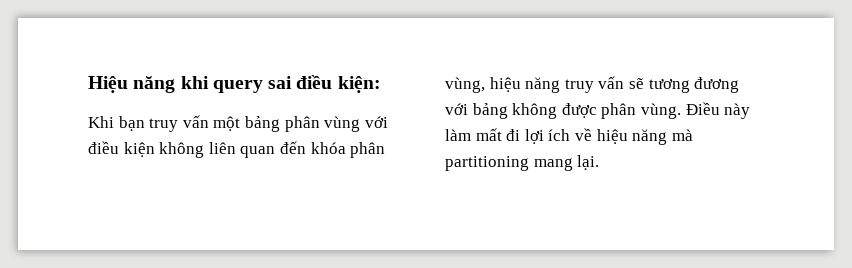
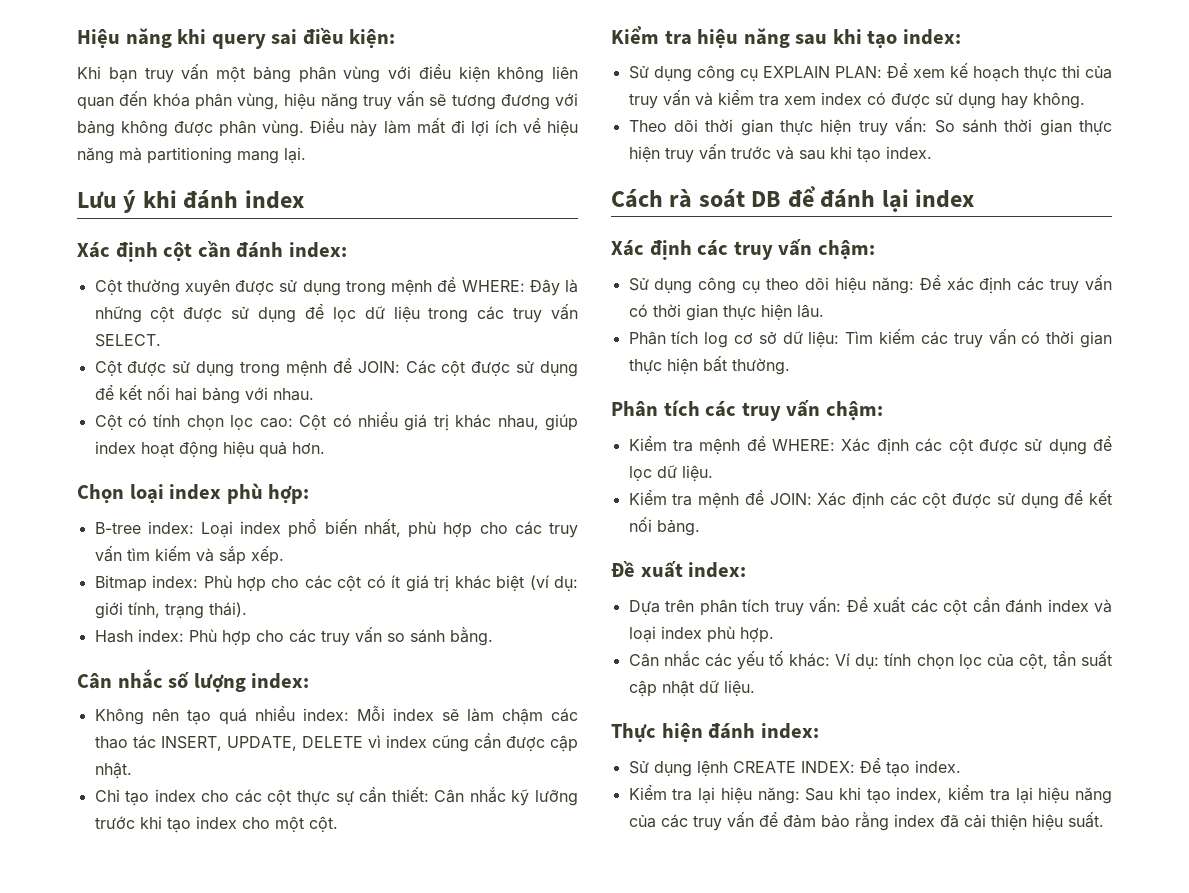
(600, 162) none -> [77,190,304,213] [77,241,347,262] [94,277,578,296] [94,304,578,323] [94,334,161,347] [94,358,578,377] [94,385,314,404] [94,412,578,431] [94,441,325,458] [77,483,310,504] [94,519,578,538] [94,546,284,565] [94,575,578,592] [94,602,247,619] [94,627,493,646] [77,669,310,693] [94,706,579,725] [94,733,579,752] [94,762,132,779] [94,787,578,806] [94,816,338,833] [611,26,961,49] [628,63,1112,82] [628,90,1085,109] [628,117,1112,136] [628,144,932,163] [611,186,975,212] [611,239,875,260] [628,275,1112,294] [628,304,824,321] [628,329,1112,348] [628,356,790,375] [611,400,883,421] [628,436,1112,455] [628,465,713,482] [628,490,1112,509] [628,517,700,536] [611,561,747,578] [628,597,1112,616] [628,626,774,643] [628,651,1112,670] [628,680,755,697] [611,723,819,743] [628,758,961,777] [628,785,1112,804] [628,812,1104,831] // Lưu ý khi đánh index // Xác định cột cần đánh index: // Cột thường xuyên được sử dụng trong mệnh đề WHERE: Đây là những cột được sử dụng để lọc dữ liệu trong các truy vấn SELECT. // Cột được sử dụng trong mệnh đề JOIN: Các cột được sử dụng để kết nối hai bảng với nhau. // Cột có tính chọn lọc cao: Cột có nhiều giá trị khác nhau, giúp index hoạt động hiệu quả hơn. // Chọn loại index phù hợp: // B-tree index: Loại index phổ biến nhất, phù hợp cho các truy vấn tìm kiếm và sắp xếp. // Bitmap index: Phù hợp cho các cột có ít giá trị khác biệt (ví dụ: giới tính, trạng thái). // Hash index: Phù hợp cho các truy vấn so sánh bằng. // Cân nhắc số lượng index: // Không nên tạo quá nhiều index: Mỗi index sẽ làm chậm các thao tác INSERT, UPDATE, DELETE vì index cũng cần được cập nhật. // Chỉ tạo index cho các cột thực sự cần thiết: Cân nhắc kỹ lưỡng trước khi tạo index cho một cột. // Kiểm tra hiệu năng sau khi tạo index: // Sử dụng công cụ EXPLAIN PLAN: Để xem kế hoạch thực thi của truy vấn và kiểm tra xem index có được sử dụng hay không. // Theo dõi thời gian thực hiện truy vấn: So sánh thời gian thực hiện truy vấn trước và sau khi tạo index. // Cách rà soát DB để đánh lại index // Xác định các truy vấn chậm: // Sử dụng công cụ theo dõi hiệu năng: Để xác định các truy vấn có thời gian thực hiện lâu. // Phân tích log cơ sở dữ liệu: Tìm kiếm các truy vấn có thời gian thực hiện bất thường. // Phân tích các truy vấn chậm: // Kiểm tra mệnh đề WHERE: Xác định các cột được sử dụng để lọc dữ liệu. // Kiểm tra mệnh đề JOIN: Xác định các cột được sử dụng để kết nối bảng. // Đề xuất index: // Dựa trên phân tích truy vấn: Đề xuất các cột cần đánh index và loại index phù hợp. // Cân nhắc các yếu tố khác: Ví dụ: tính chọn lọc của cột, tần suất cập nhật dữ liệu. // Thực hiện đánh index: // Sử dụng lệnh CREATE INDEX: Để tạo index. // Kiểm tra lại hiệu năng: Sau khi tạo index, kiểm tra lại hiệu năng của các truy vấn để đảm bảo rằng index đã cải thiện hiệu suất.

